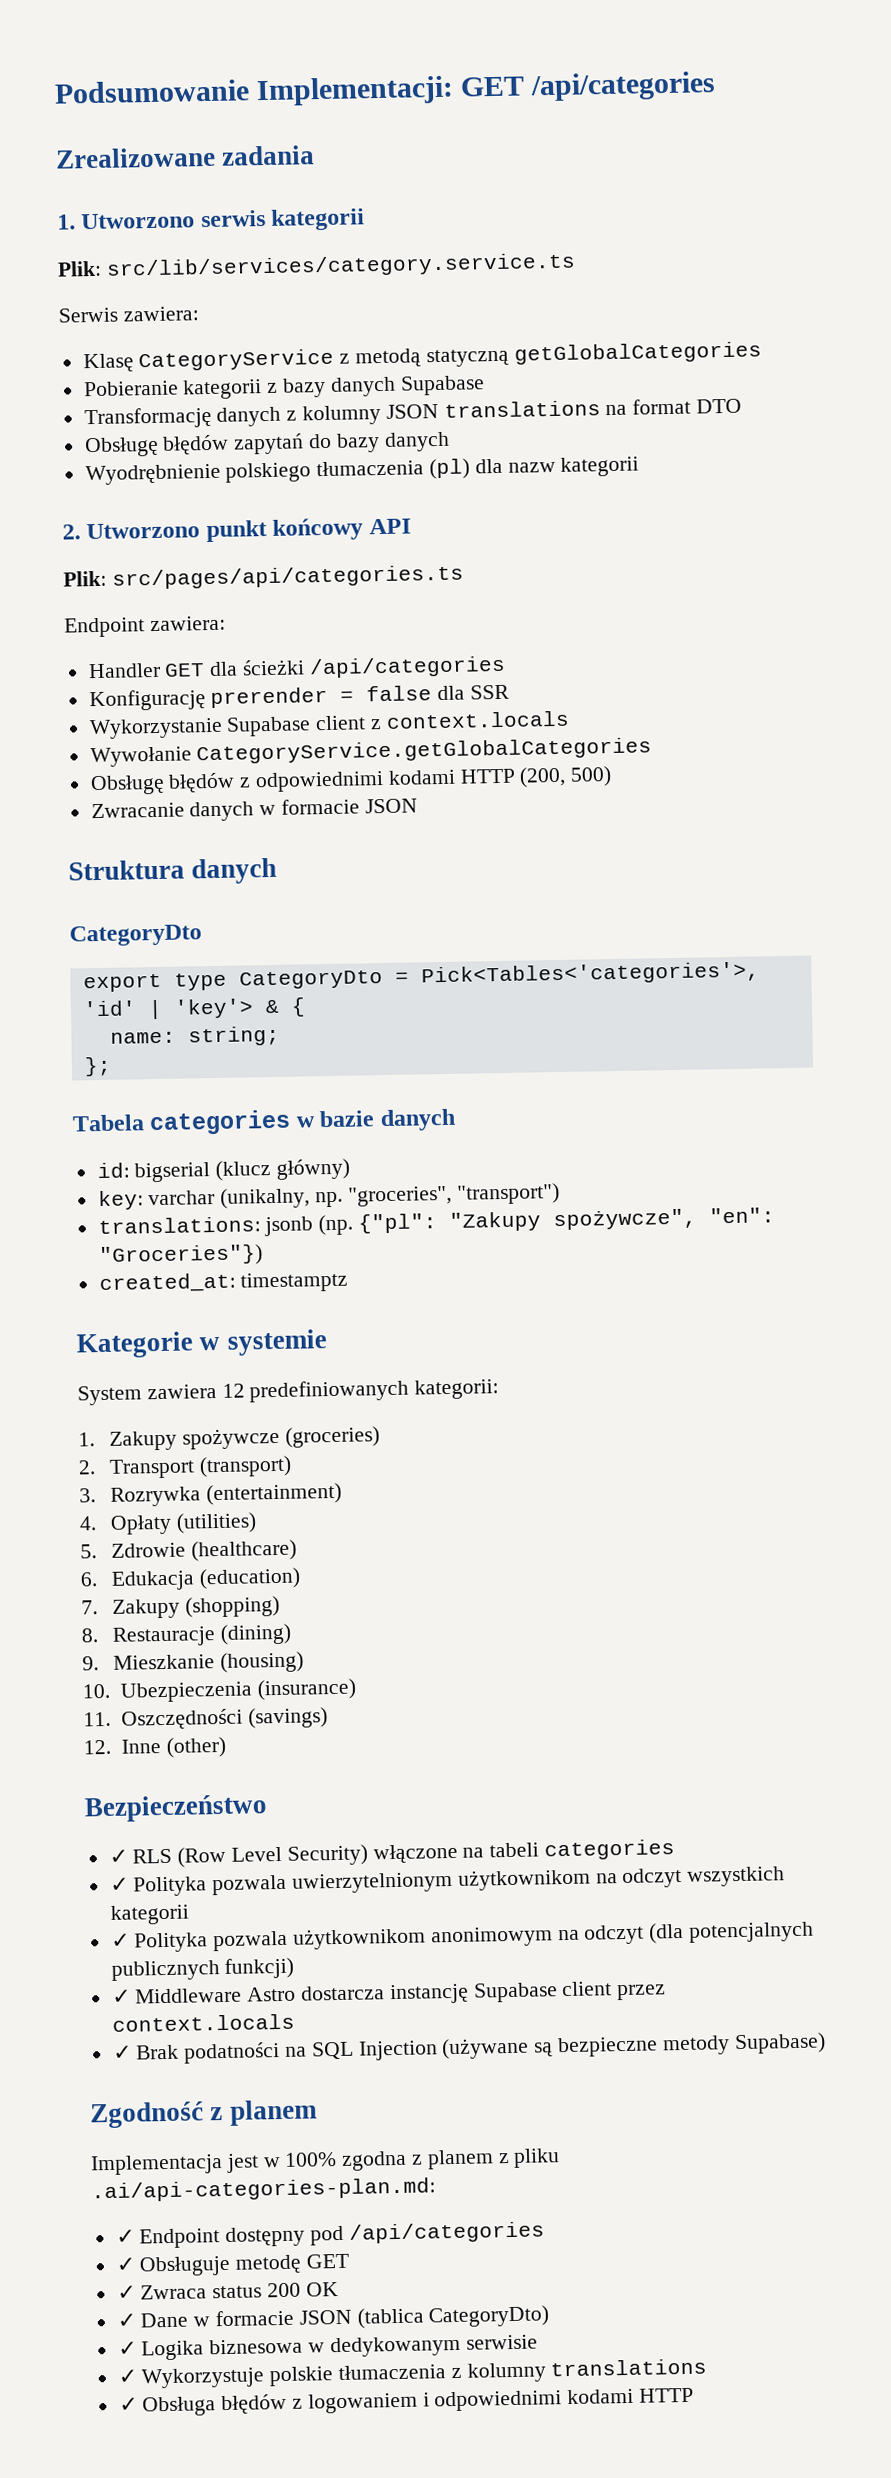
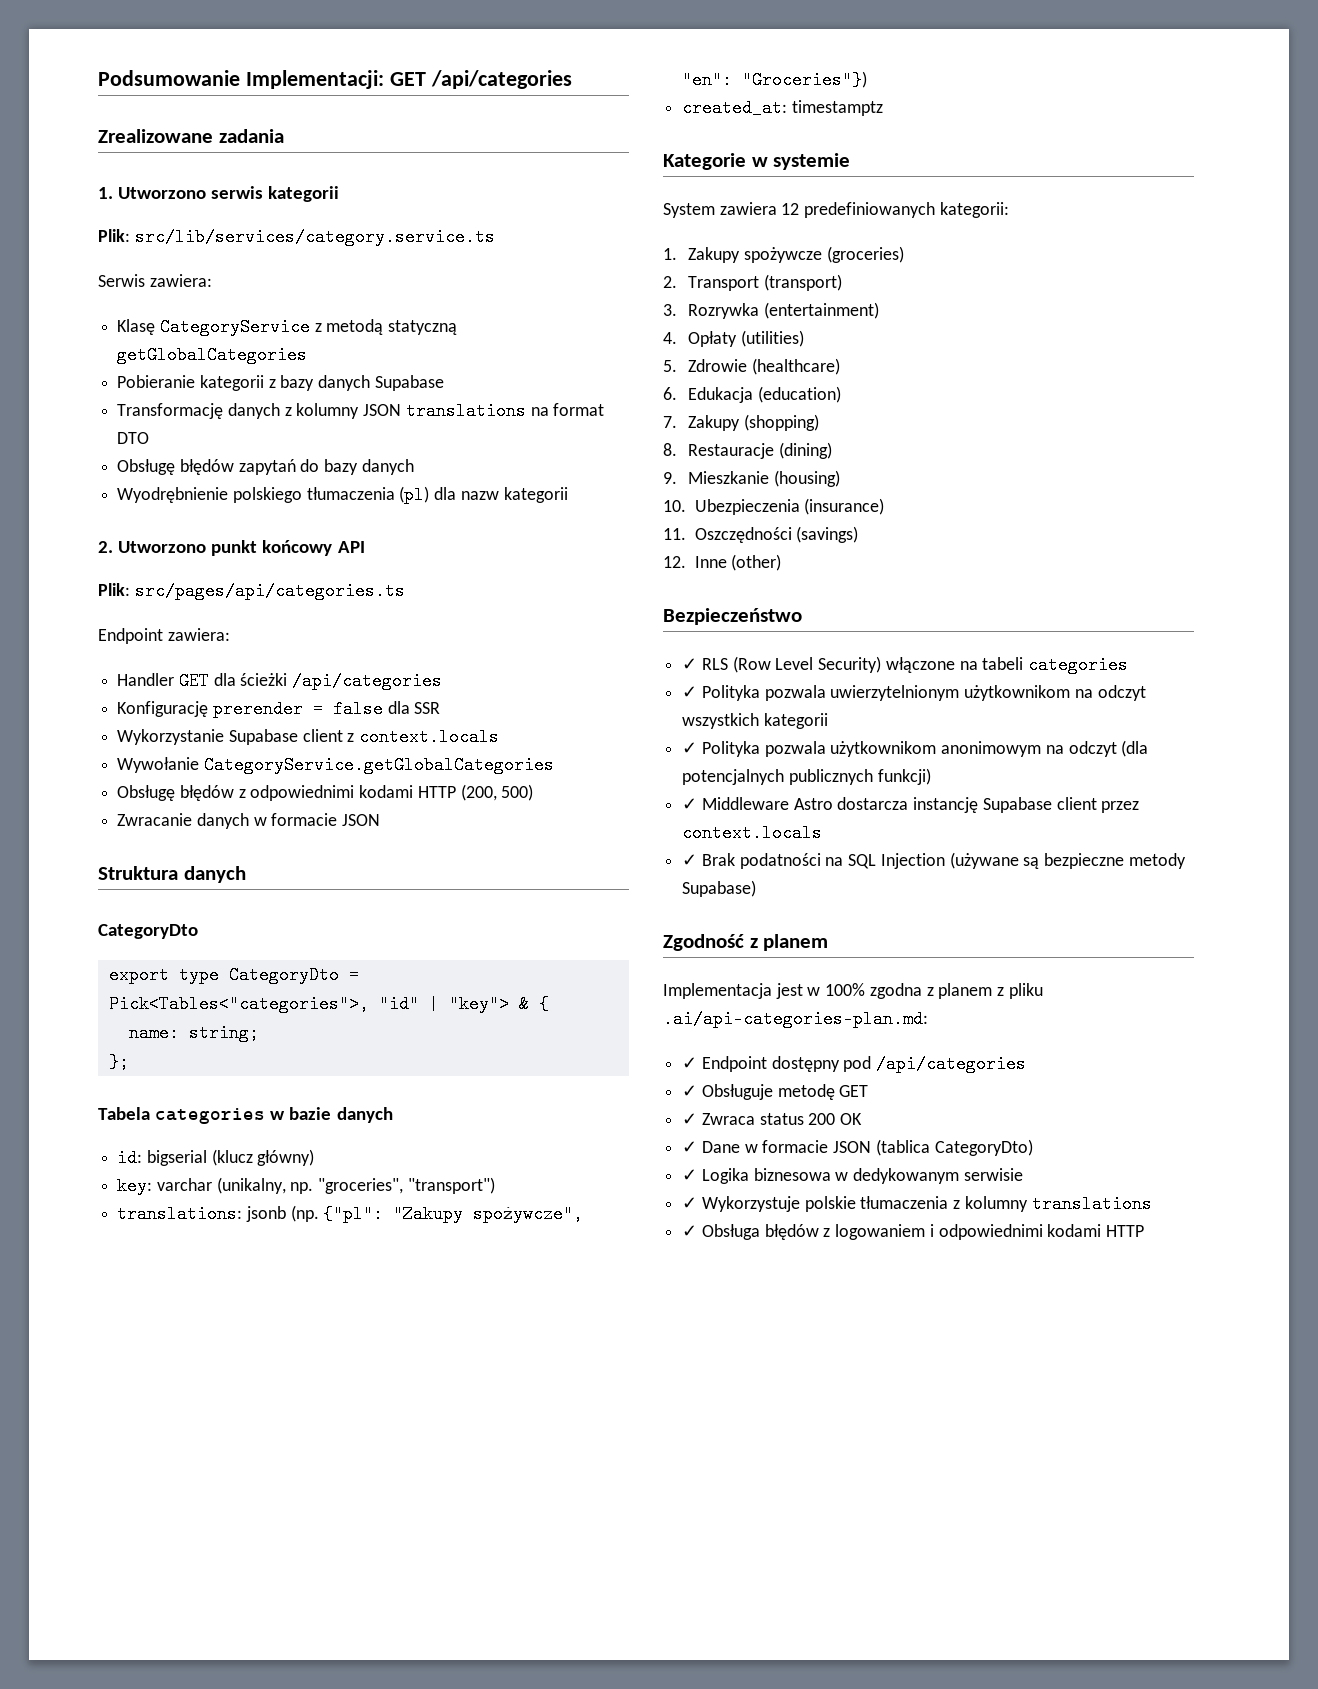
[420,961,760,987] [82,998,254,1020] Pick<Tables<'categories'>, 'id' | 'key'> -> [108,995,509,1013] Pick<Tables<"categories">, "id" | "key">

